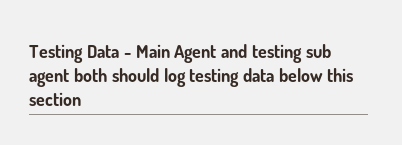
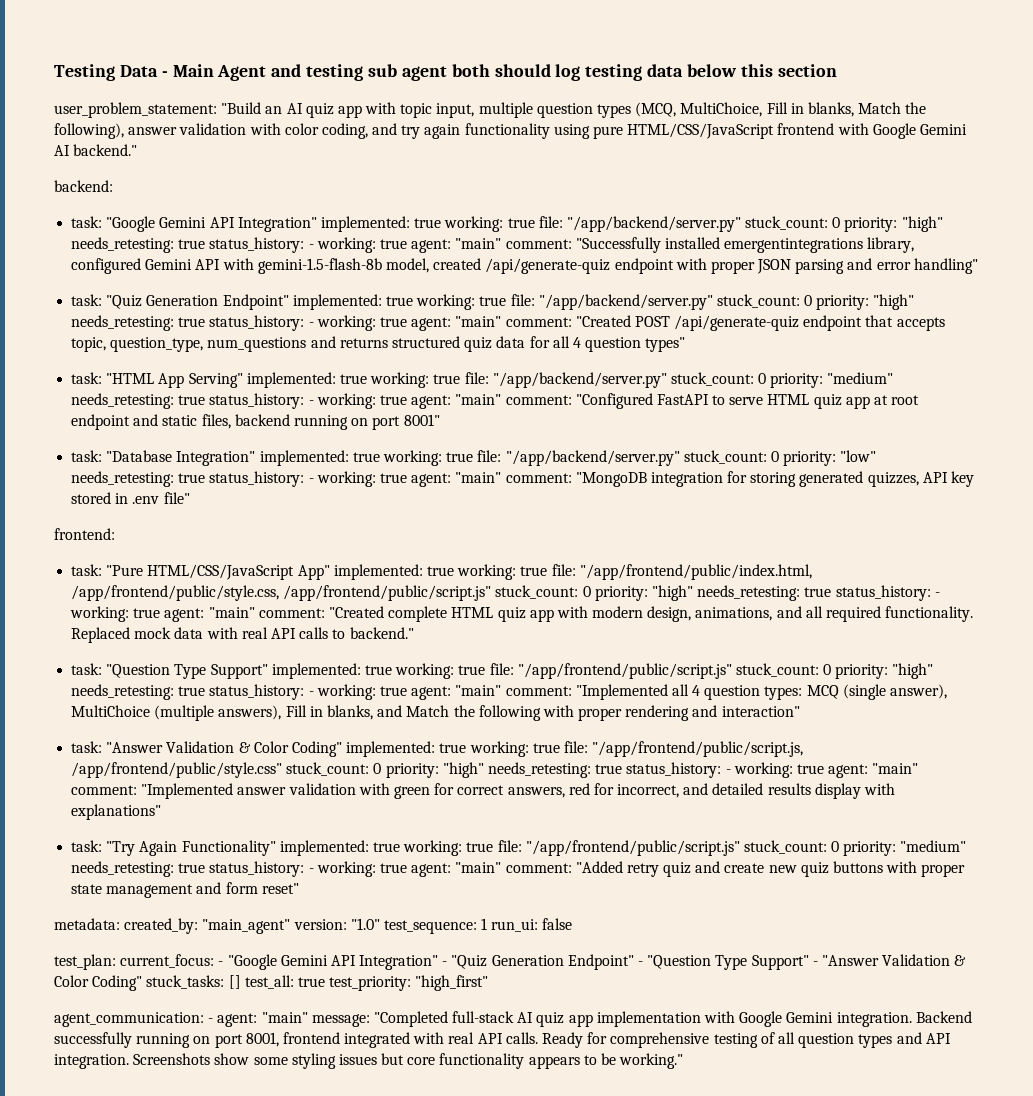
(81, 99) none -> [54,102,927,118] [54,123,967,139] [54,144,138,156] [54,180,113,192] [71,216,943,232] [71,237,915,253] [71,258,978,274] [71,294,915,310] [71,315,945,331] [71,336,686,352] [71,372,894,388] [71,393,920,409] [71,414,440,430] [71,450,877,466] [71,471,975,487] [71,492,190,504] [54,528,115,540] [71,564,812,580] [71,585,940,601] [70,606,974,622] [71,627,414,643] [71,663,934,679] [71,684,948,700] [71,705,800,721] [71,741,804,757] [71,762,919,778] [71,783,896,799] [71,804,162,820] [71,840,967,856] [71,861,966,877] [71,882,299,898] [54,918,573,934] [54,954,967,970] [54,975,489,991] [54,1011,972,1027] [54,1032,951,1048] [54,1053,684,1069] // user_problem_statement: "Build an AI quiz app with topic input, multiple question types (MCQ, MultiChoice, Fill in blanks, Match the following), answer validation with color coding, and try again functionality using pure HTML/CSS/JavaScript frontend with Google Gemini AI backend." // backend: // task: "Google Gemini API Integration" implemented: true working: true file: "/app/backend/server.py" stuck_count: 0 priority: "high" needs_retesting: true status_history: - working: true agent: "main" comment: "Successfully installed emergentintegrations library, configured Gemini API with gemini-1.5-flash-8b model, created /api/generate-quiz endpoint with proper JSON parsing and error handling" // task: "Quiz Generation Endpoint" implemented: true working: true file: "/app/backend/server.py" stuck_count: 0 priority: "high" needs_retesting: true status_history: - working: true agent: "main" comment: "Created POST /api/generate-quiz endpoint that accepts topic, question_type, num_questions and returns structured quiz data for all 4 question types" // task: "HTML App Serving" implemented: true working: true file: "/app/backend/server.py" stuck_count: 0 priority: "medium" needs_retesting: true status_history: - working: true agent: "main" comment: "Configured FastAPI to serve HTML quiz app at root endpoint and static files, backend running on port 8001" // task: "Database Integration" implemented: true working: true file: "/app/backend/server.py" stuck_count: 0 priority: "low" needs_retesting: true status_history: - working: true agent: "main" comment: "MongoDB integration for storing generated quizzes, API key stored in .env file" // frontend: // task: "Pure HTML/CSS/JavaScript App" implemented: true working: true file: "/app/frontend/public/index.html, /app/frontend/public/style.css, /app/frontend/public/script.js" stuck_count: 0 priority: "high" needs_retesting: true status_history: - working: true agent: "main" comment: "Created complete HTML quiz app with modern design, animations, and all required functionality. Replaced mock data with real API calls to backend." // task: "Question Type Support" implemented: true working: true file: "/app/frontend/public/script.js" stuck_count: 0 priority: "high" needs_retesting: true status_history: - working: true agent: "main" comment: "Implemented all 4 question types: MCQ (single answer), MultiChoice (multiple answers), Fill in blanks, and Match the following with proper rendering and interaction" // task: "Answer Validation & Color Coding" implemented: true working: true file: "/app/frontend/public/script.js, /app/frontend/public/style.css" stuck_count: 0 priority: "high" needs_retesting: true status_history: - working: true agent: "main" comment: "Implemented answer validation with green for correct answers, red for incorrect, and detailed results display with explanations" // task: "Try Again Functionality" implemented: true working: true file: "/app/frontend/public/script.js" stuck_count: 0 priority: "medium" needs_retesting: true status_history: - working: true agent: "main" comment: "Added retry quiz and create new quiz buttons with proper state management and form reset" // metadata: created_by: "main_agent" version: "1.0" test_sequence: 1 run_ui: false // test_plan: current_focus: - "Google Gemini API Integration" - "Quiz Generation Endpoint" - "Question Type Support" - "Answer Validation & Color Coding" stuck_tasks: [] test_all: true test_priority: "high_first" // agent_communication: - agent: "main" message: "Completed full-stack AI quiz app implementation with Google Gemini integration. Backend successfully running on port 8001, frontend integrated with real API calls. Ready for comprehensive testing of all question types and API integration. Screenshots show some styling issues but core functionality appears to be working."

